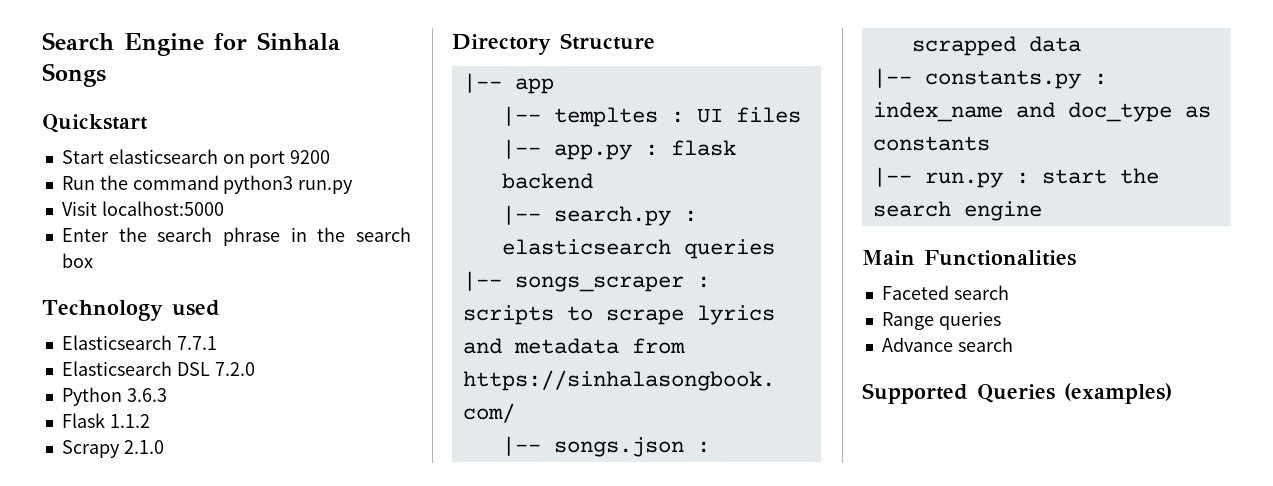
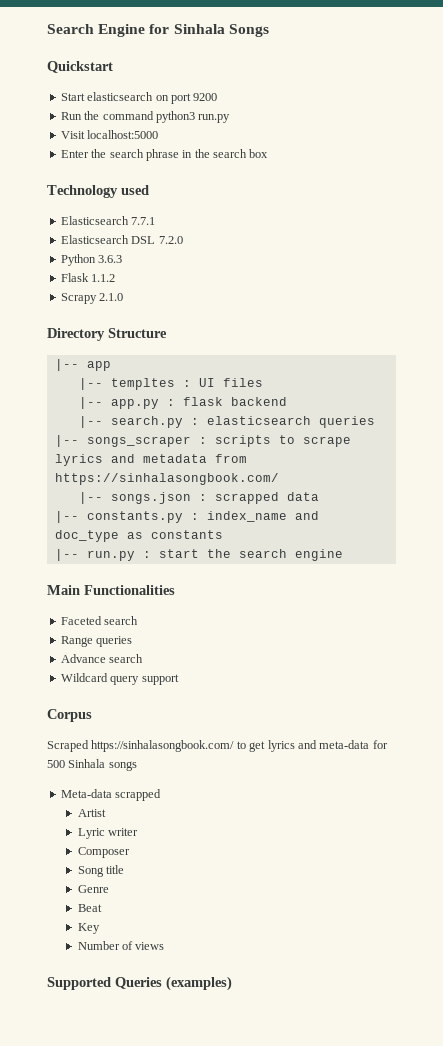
(1013, 344) none -> [60,673,179,685] [47,709,92,722] [47,740,388,752] [47,759,137,771] [60,789,162,801] [77,809,106,817] [77,828,139,839] [77,847,130,858] [77,865,125,877] [77,885,109,893] [77,904,102,912] [77,923,100,934] [77,941,165,950] // Wildcard query support // Corpus // Scraped https://sinhalasongbook.com/ to get lyrics and meta-data for 500 Sinhala songs // Meta-data scrapped // Artist // Lyric writer // Composer // Song title // Genre // Beat // Key // Number of views

